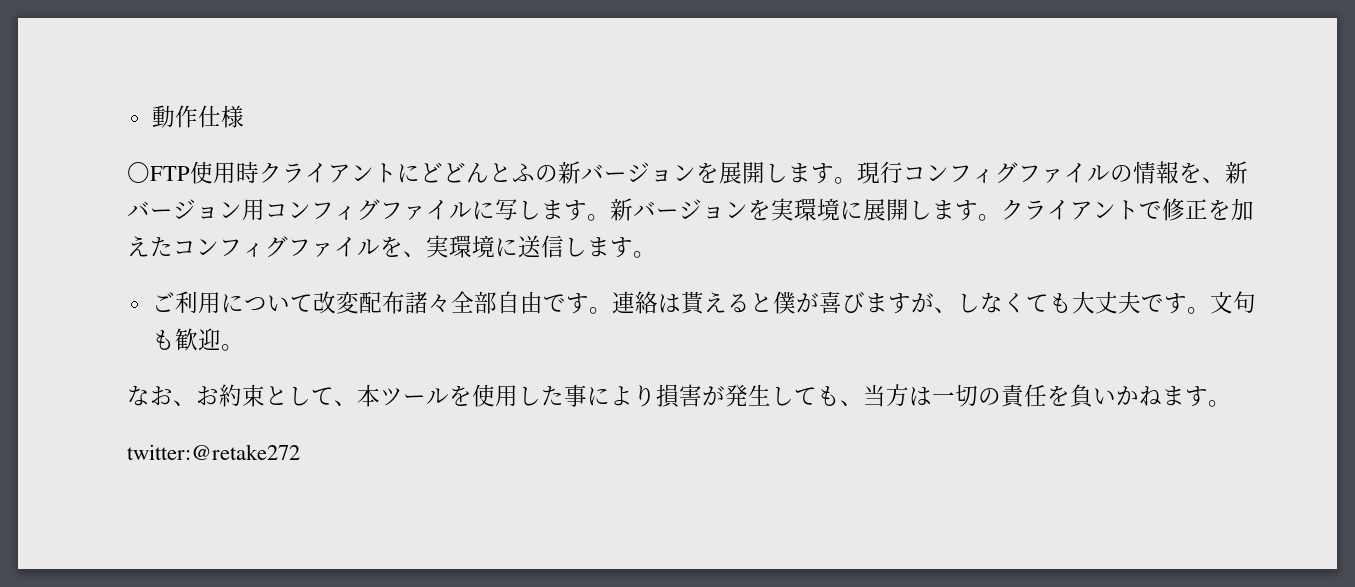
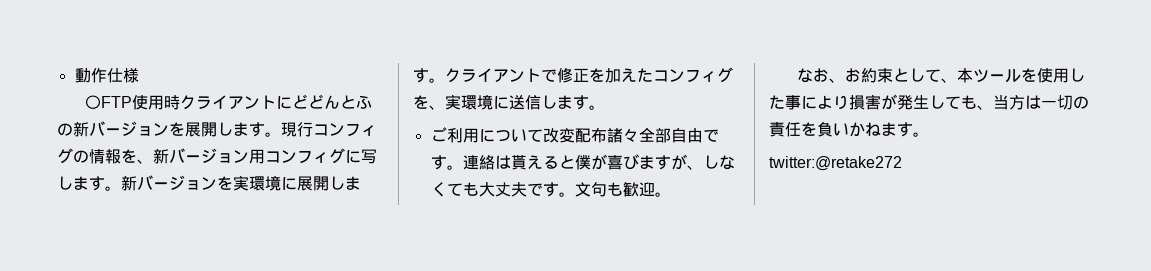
[1018,163,1110,183] ファイル -> (73, 156) none
[380,200,472,220] ファイル -> (345, 156) none
[288,237,380,257] ファイル -> (733, 75) none

